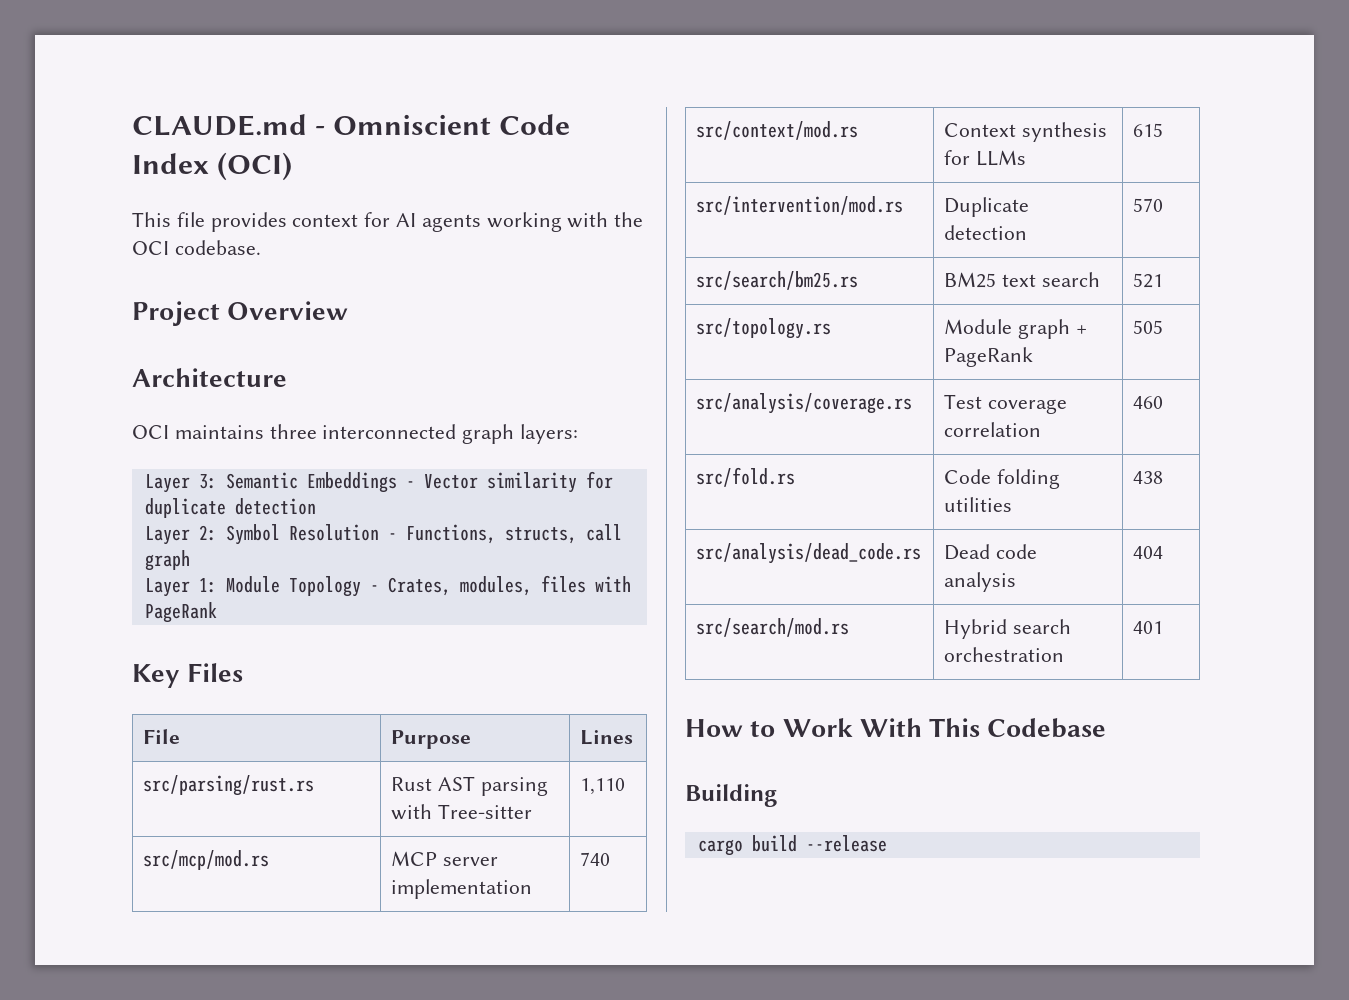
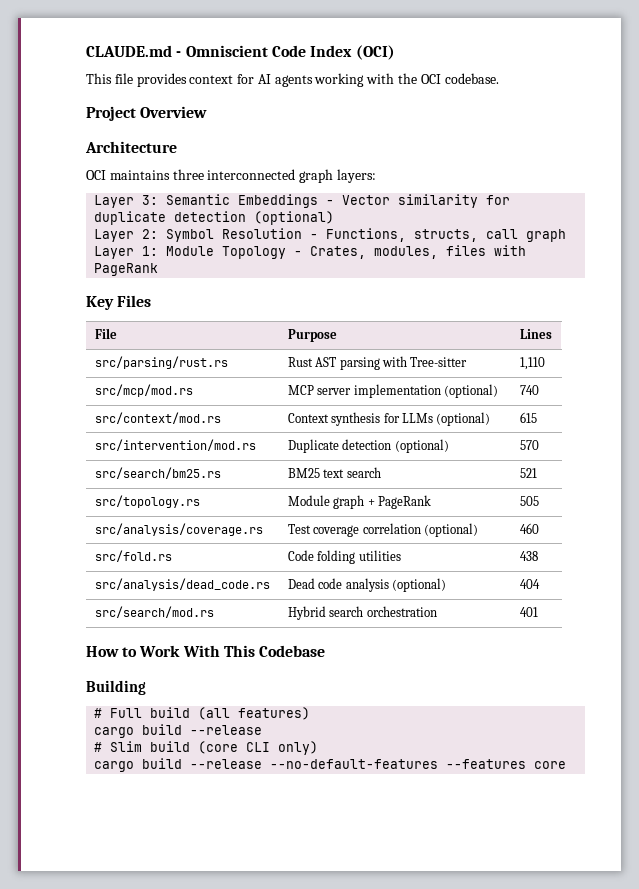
(316, 506) none -> [254,211,335,225] (optional)
(533, 889) none -> [443,384,498,398] (optional)
(1027, 158) none -> [436,412,491,426] (optional)
(1028, 232) none -> [394,439,449,453] (optional)
(1042, 429) none -> [423,523,478,537] (optional)
(1017, 582) none -> [391,578,446,592] (optional)
[697,835,887,856] cargo build --release -> [94,707,311,720] [94,724,263,738] [94,741,319,755] [94,758,567,772] # Full build (all features) // cargo build --release // # Slim build (core CLI only) // cargo build --release --no-default-features --features core

